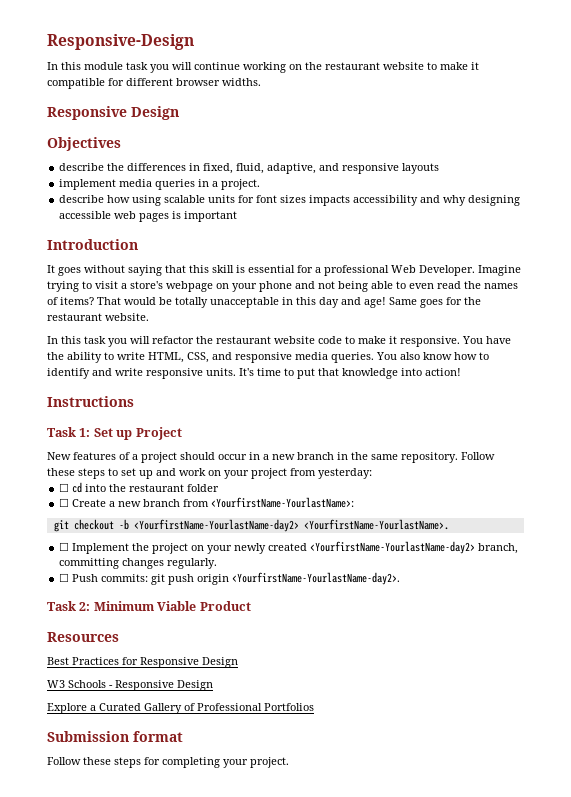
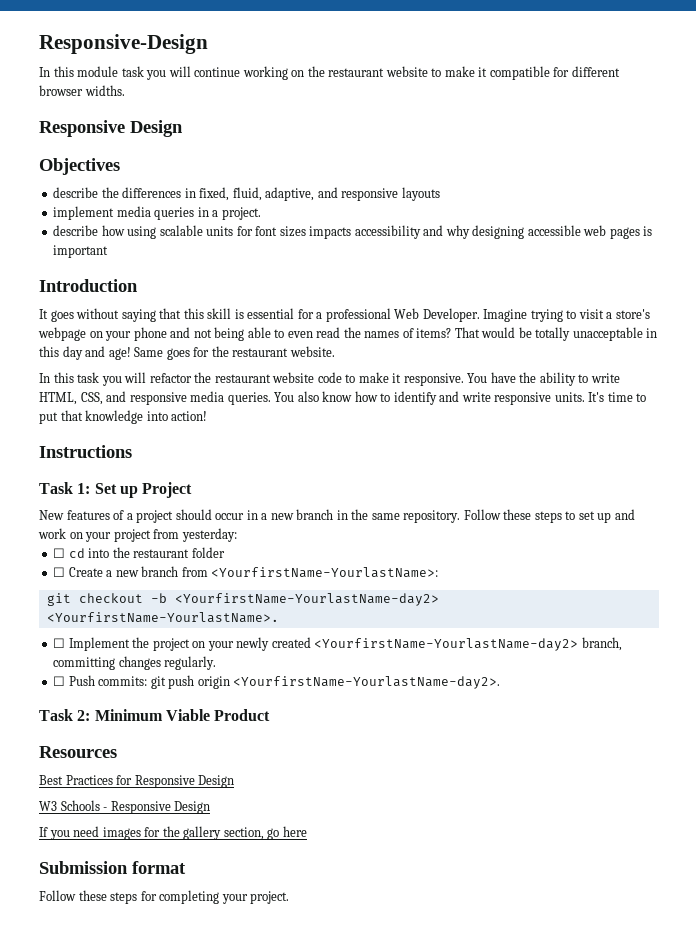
[47,703,314,714] Explore a Curated Gallery of Professional Portfolios -> [39,826,307,840] If you need images for the gallery section, go here

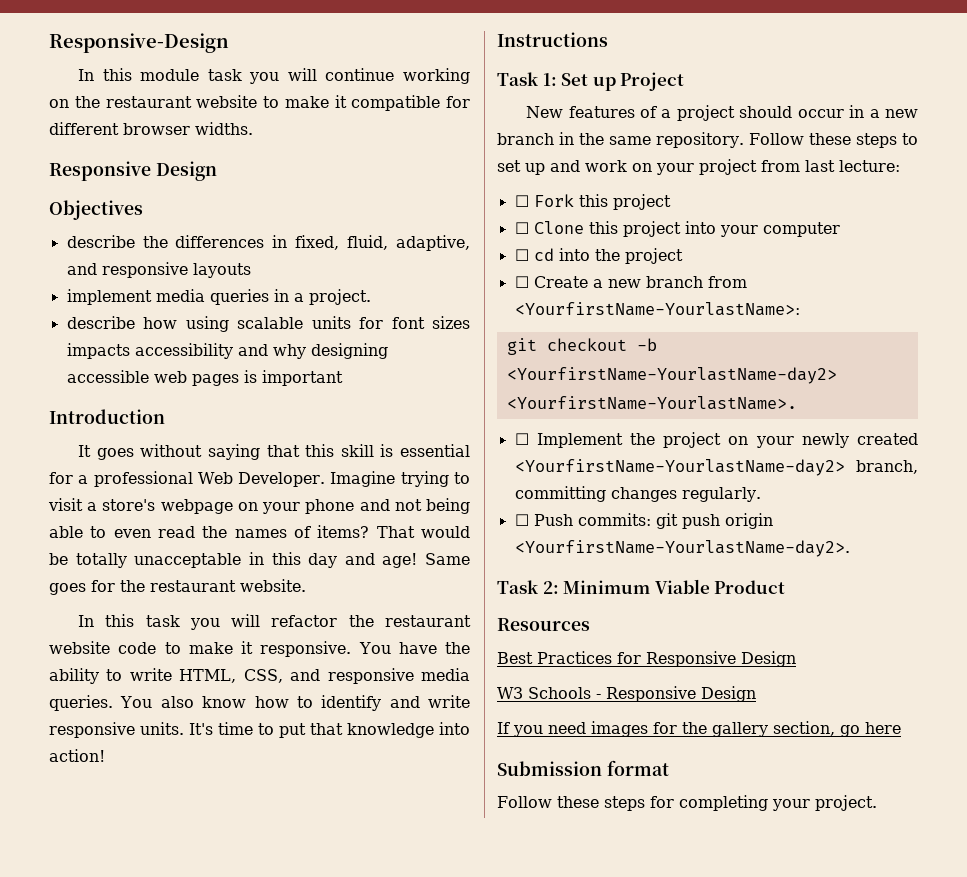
[181,528,237,542] yesterday: -> [805,160,900,172] [514,194,671,210] [514,221,840,237] last lecture: // ☐ Fork this project // ☐ Clone this project into your computer
[133,547,225,558] restaurant folder -> [624,248,683,264] project

